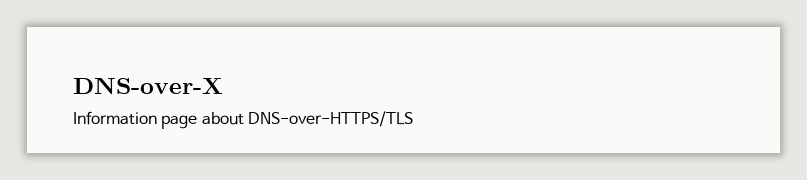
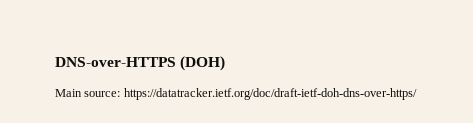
[73,77,223,94] [73,111,413,129] DNS-over-X // Information page about DNS-over-HTTPS/TLS -> [55,56,226,71] [55,88,417,100] DNS-over-HTTPS (DOH) // Main source: https://datatracker.ietf.org/doc/draft-ietf-doh-dns-over-https/

